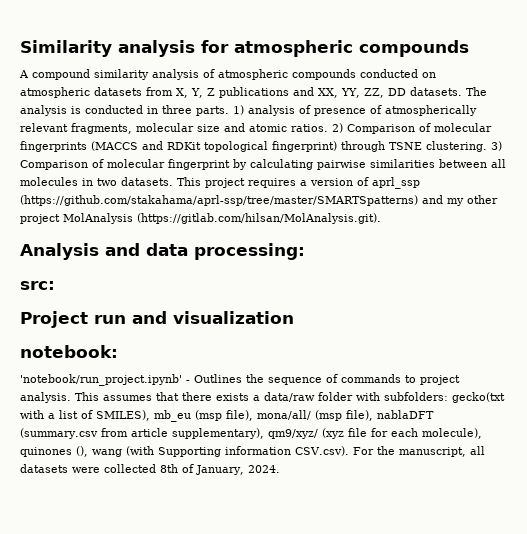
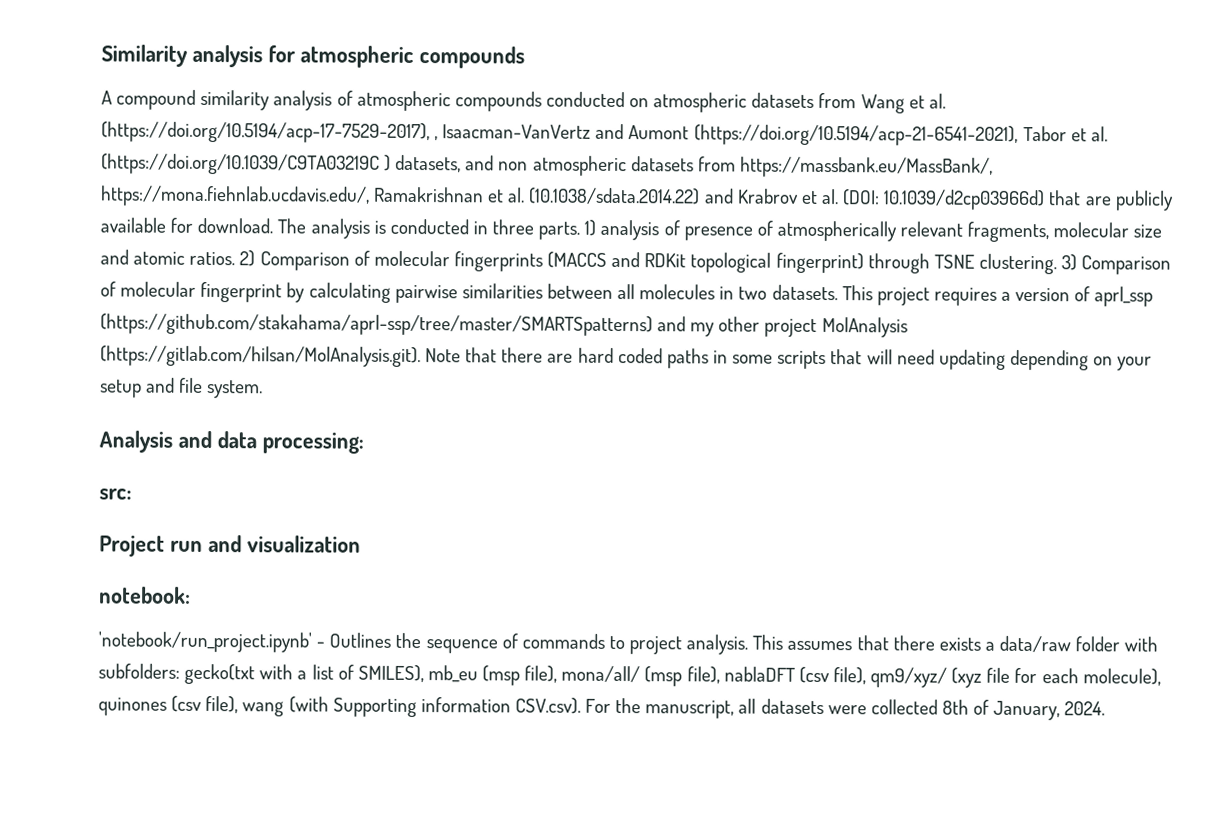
[176,87,462,98] X, Y, Z publications and XX, YY, ZZ, DD datasets. -> [860,93,946,114] [101,121,1108,146] [101,153,993,178] [100,185,1174,211] [100,217,274,234] Wang et al. (https://doi.org/10.5194/acp-17-7529-2017), , Isaacman-VanVertz and Aumont (https://doi.org/10.5194/acp-21-6541-2021), Tabor et al. (https://doi.org/10.1039/C9TA03219C ) datasets, and non atmospheric datasets from https://massbank.eu/MassBank/, https://mona.fiehnlab.ucdavis.edu/, Ramakrishnan et al. (10.1038/sdata.2014.22) and Krabrov et al. (DOI: 10.1039/d2cp03966d) that are publicly available for download.
(381, 218) none -> [425,347,1153,371] [100,377,264,399] Note that there are hard coded paths in some scripts that will need updating depending on your setup and file system.
[20,428,264,439] (summary.csv from article supplementary), -> [798,666,866,685] (csv file),
[76,446,88,457] (), -> [171,695,239,714] (csv file),

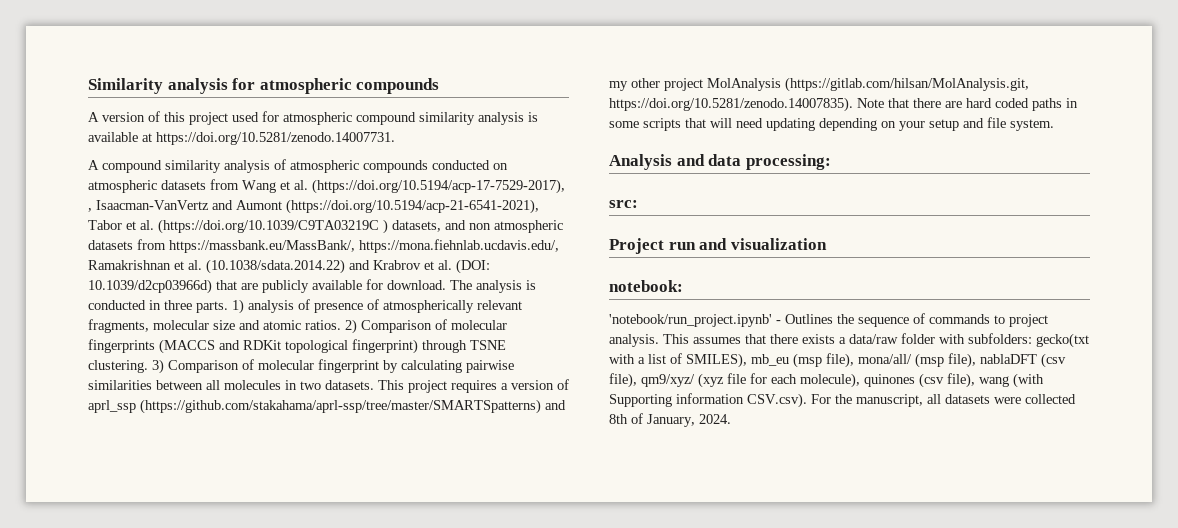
(525, 57) none -> [88,111,538,125] [88,132,395,145] // A version of this project used for atmospheric compound similarity analysis is available at https://doi.org/10.5281/zenodo.14007731.
[100,345,421,368] (https://gitlab.com/hilsan/MolAnalysis.git). -> [785,77,1029,92] [609,97,853,112] (https://gitlab.com/hilsan/MolAnalysis.git, https://doi.org/10.5281/zenodo.14007835).

